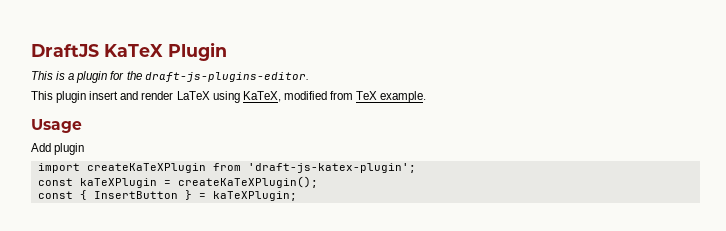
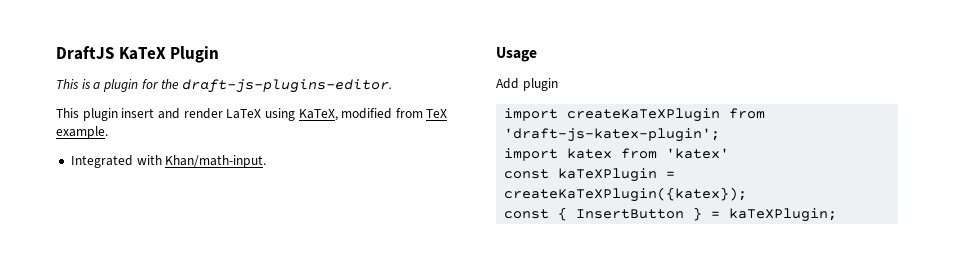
(427, 97) none -> [70,155,267,168] // Integrated with Khan/math-input.
(416, 168) none -> [504,148,730,161] // import katex from 'katex'
[177,176,318,188] createKaTeXPlugin(); -> [504,187,748,202] createKaTeXPlugin({katex});

